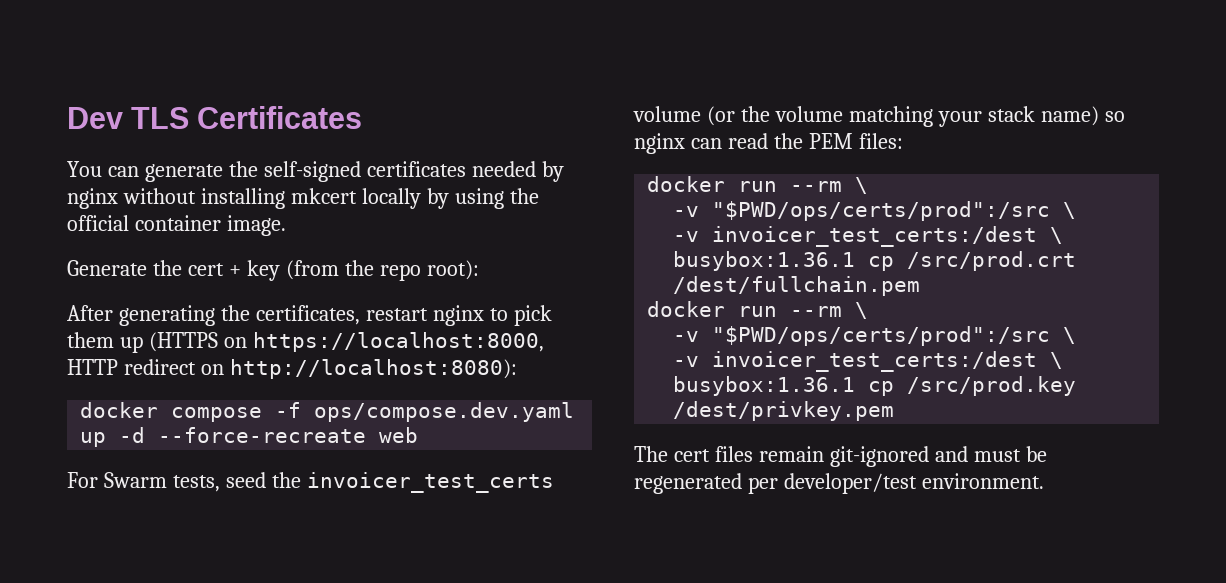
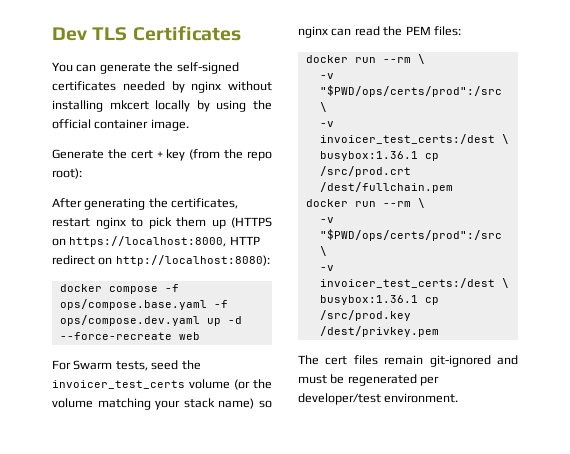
(302, 410) none -> [59,299,228,310] ops/compose.base.yaml -f

